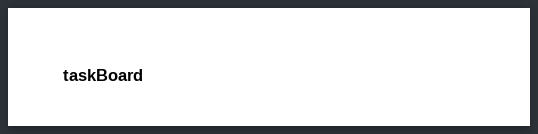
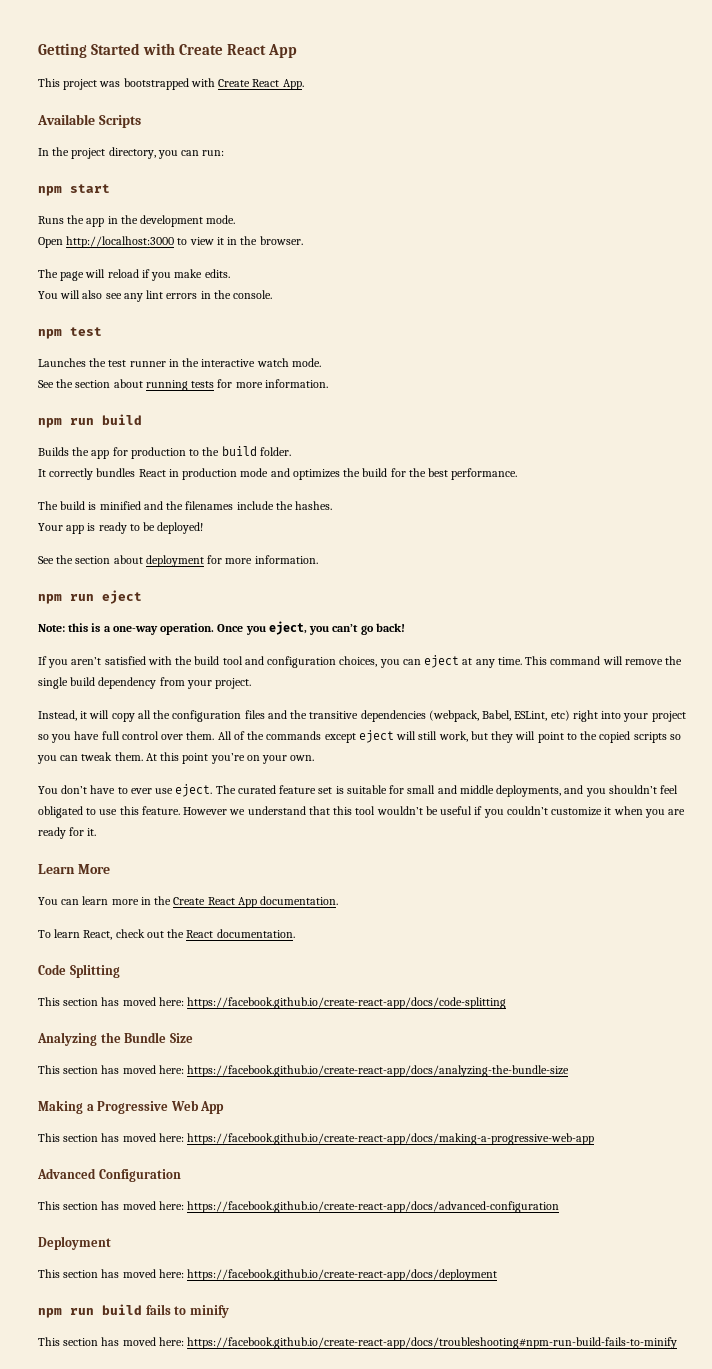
[63,69,143,81] taskBoard -> [38,43,298,58] [38,78,304,90] [37,114,141,128] [38,147,225,159] [38,184,110,196] [38,215,236,227] [38,236,303,248] [38,269,230,281] [38,290,273,302] [38,327,102,339] [38,358,321,367] [38,379,328,391] [38,414,142,428] [38,446,291,459] [38,468,518,480] [38,501,333,510] [38,522,204,534] [38,555,318,567] [38,590,142,604] [38,621,405,635] [38,655,683,668] [38,677,252,689] [38,710,686,722] [38,730,681,743] [37,752,315,764] [38,784,679,797] [38,806,686,818] [38,827,97,839] [38,864,110,874] [38,896,339,908] [38,929,295,940] [38,964,120,978] [38,997,507,1009] [37,1032,193,1046] [38,1065,570,1077] [38,1100,225,1114] [38,1133,595,1145] [37,1168,181,1182] [38,1201,560,1213] [38,1236,111,1250] [38,1269,498,1281] [38,1304,229,1318] [38,1337,678,1349] Getting Started with Create React App // This project was bootstrapped with Create React App. // Available Scripts // In the project directory, you can run: // npm start // Runs the app in the development mode. // Open http://localhost:3000 to view it in the browser. // The page will reload if you make edits. // You will also see any lint errors in the console. // npm test // Launches the test runner in the interactive watch mode. // See the section about running tests for more information. // npm run build // Builds the app for production to the build folder. // It correctly bundles React in production mode and optimizes the build for the best performance. // The build is minified and the filenames include the hashes. // Your app is ready to be deployed! // See the section about deployment for more information. // npm run eject // Note: this is a one-way operation. Once you eject, you can’t go back! // If you aren’t satisfied with the build tool and configuration choices, you can eject at any time. This command will remove the single build dependency from your project. // Instead, it will copy all the configuration files and the transitive dependencies (webpack, Babel, ESLint, etc) right into your project so you have full control over them. All of the commands except eject will still work, but they will point to the copied scripts so you can tweak them. At this point you’re on your own. // You don’t have to ever use eject. The curated feature set is suitable for small and middle deployments, and you shouldn’t feel obligated to use this feature. However we understand that this tool wouldn’t be useful if you couldn’t customize it when you are ready for it. // Learn More // You can learn more in the Create React App documentation. // To learn React, check out the React documentation. // Code Splitting // This section has moved here: https://facebook.github.io/create-react-app/docs/code-splitting // Analyzing the Bundle Size // This section has moved here: https://facebook.github.io/create-react-app/docs/analyzing-the-bundle-size // Making a Progressive Web App // This section has moved here: https://facebook.github.io/create-react-app/docs/making-a-progressive-web-app // Advanced Configuration // This section has moved here: https://facebook.github.io/create-react-app/docs/advanced-configuration // Deployment // This section has moved here: https://facebook.github.io/create-react-app/docs/deployment // npm run build fails to minify // This section has moved here: https://facebook.github.io/create-react-app/docs/troubleshooting#npm-run-build-fails-to-minify

